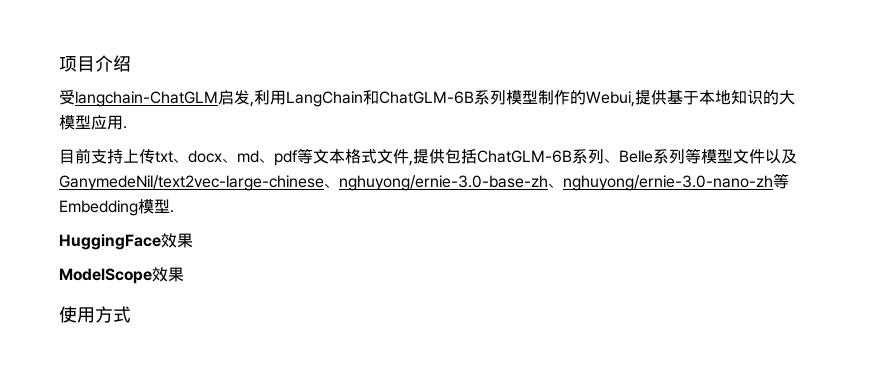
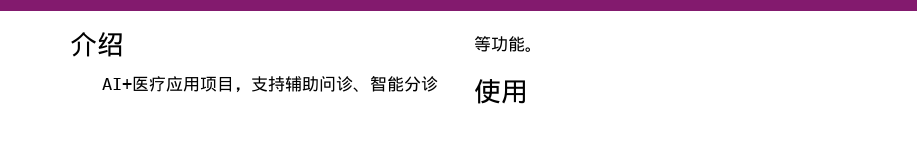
[59,56,95,72] 项目 -> (70, 44) none
[59,90,795,107] [59,115,127,130] [59,148,797,166] [59,173,789,191] [59,199,174,216] [59,233,193,250] [59,267,184,284] 受langchain-ChatGLM启发,利用LangChain和ChatGLM-6B系列模型制作的Webui,提供基于本地知识的大模型应用. // 目前支持上传txt、docx、md、pdf等文本格式文件,提供包括ChatGLM-6B系列、Belle系列等模型文件以及GanymedeNil/text2vec-large-chinese、nghuyong/ernie-3.0-base-zh、nghuyong/ernie-3.0-nano-zh等Embedding模型. // HuggingFace效果 // ModelScope效果 -> [102,75,439,93] [474,36,542,52] AI+医疗应用项目，支持辅助问诊、智能分诊等功能。
[95,306,131,323] 方式 -> (528, 92) none

